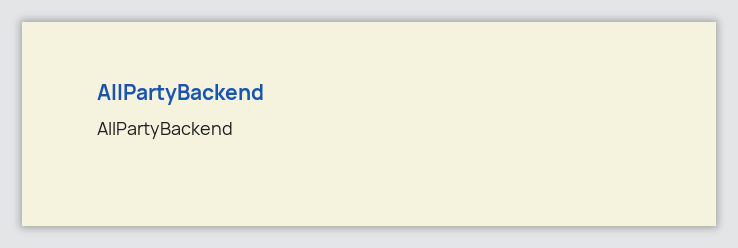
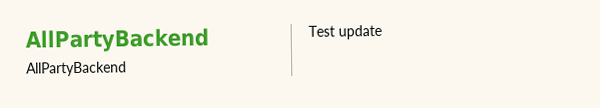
(233, 130) none -> [308,24,382,40] // Test update

